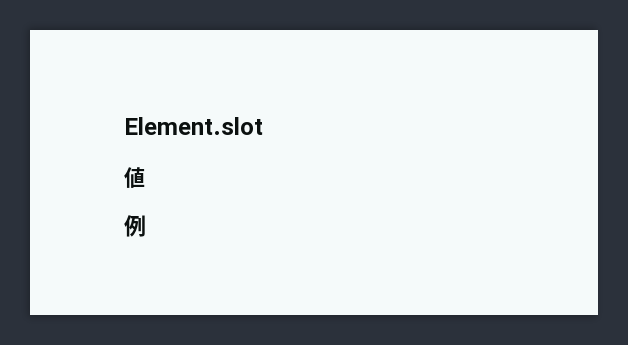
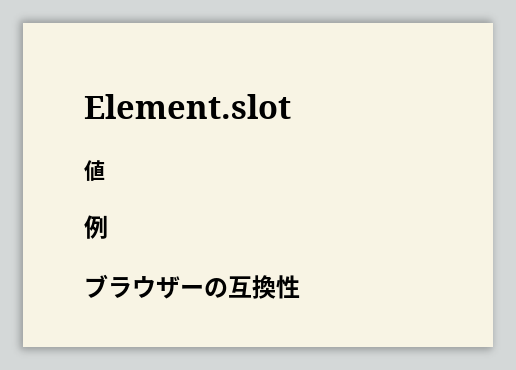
(146, 226) none -> [84,274,300,299] // ブラウザーの互換性

